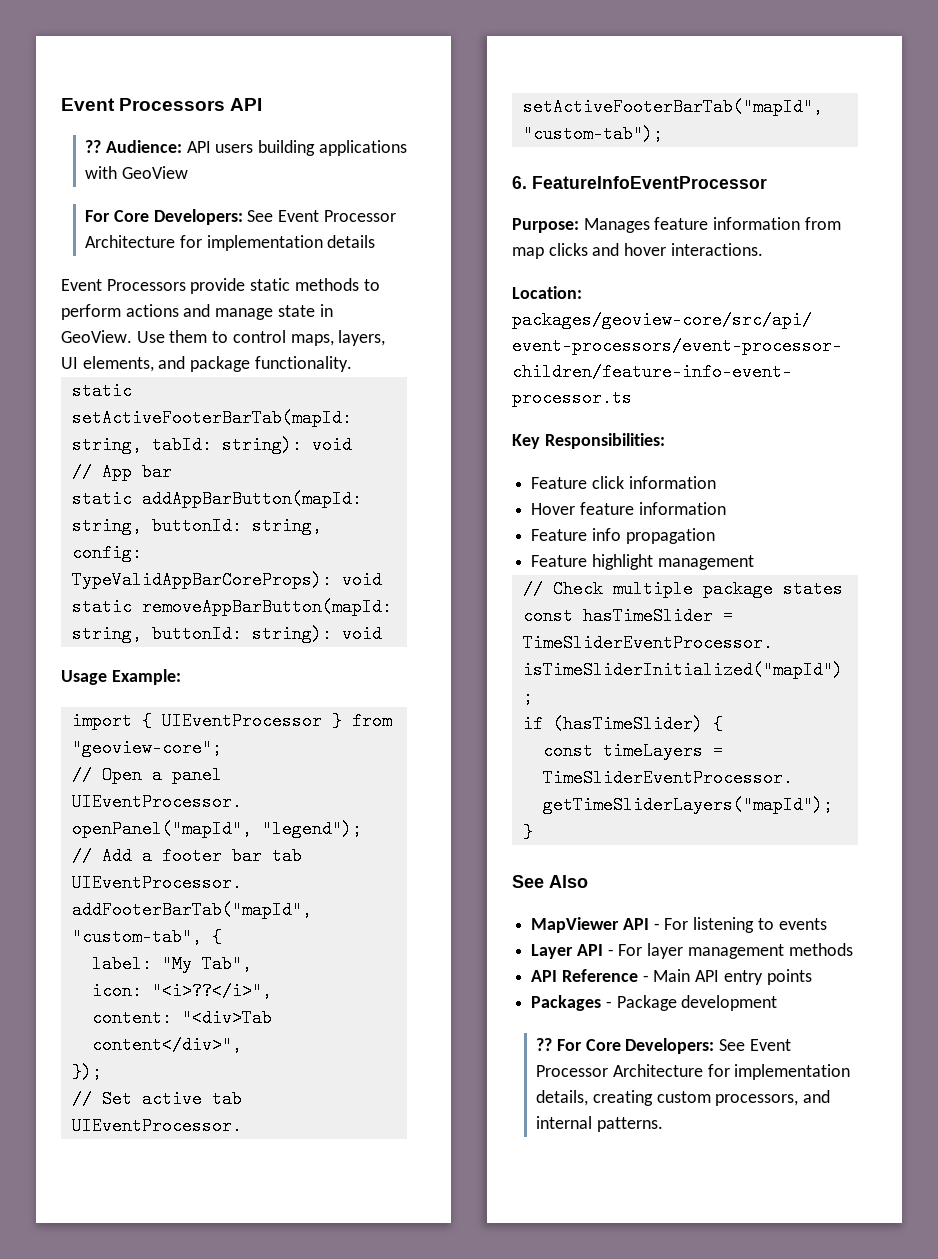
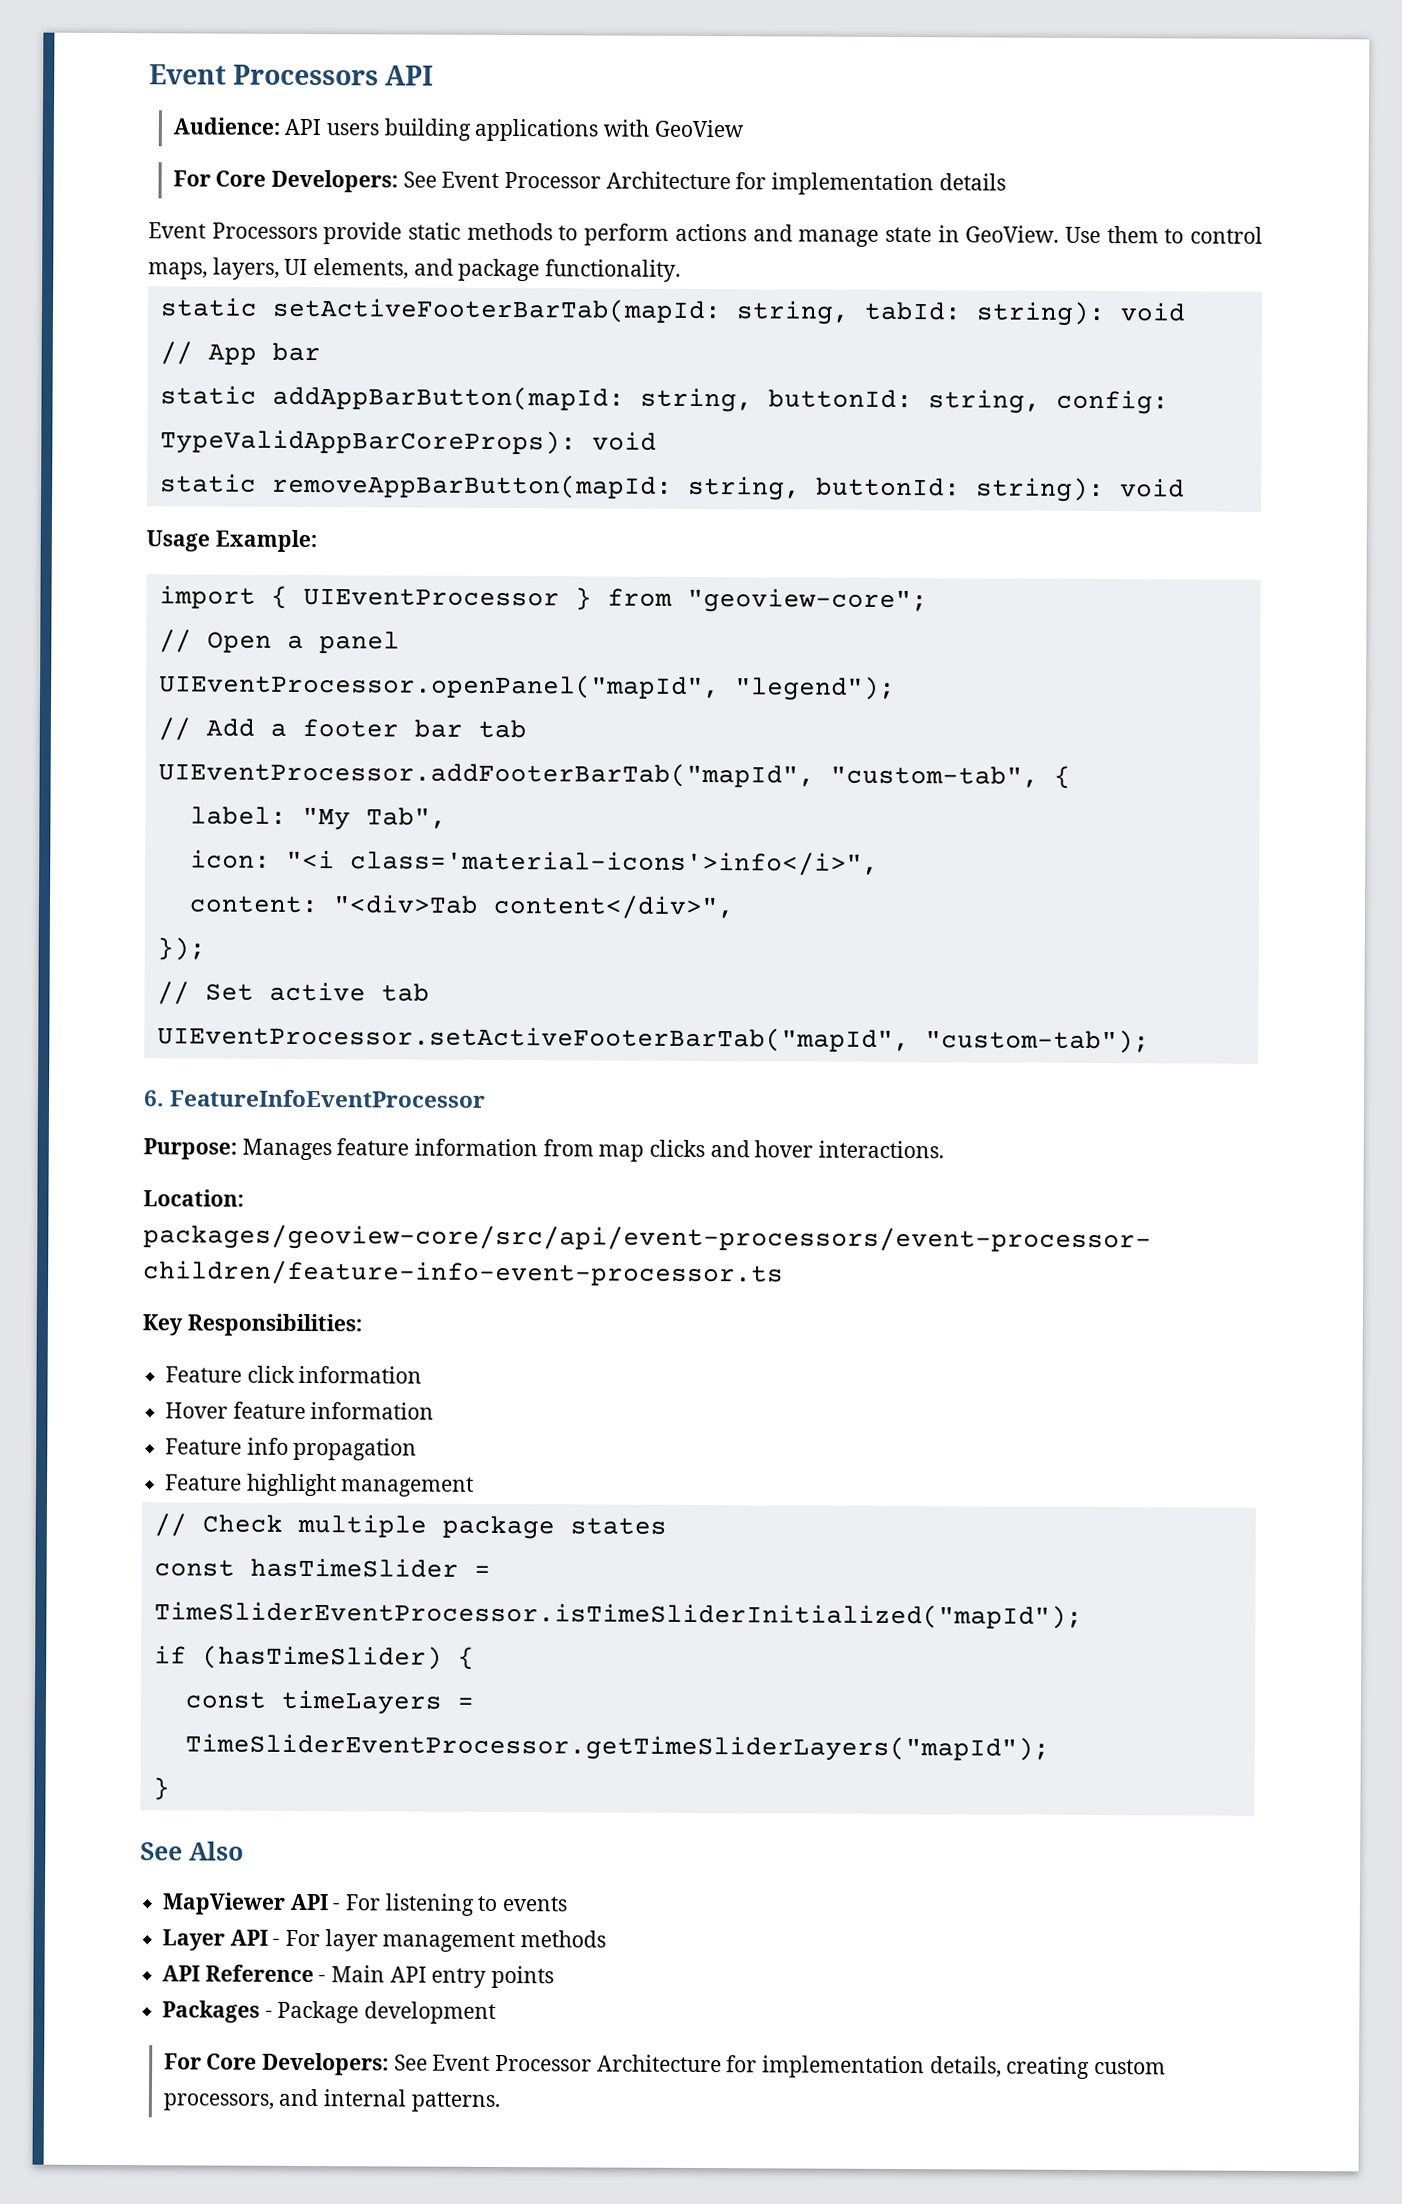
[85,140,102,153] ?? -> (435, 75) none
[151,982,272,1000] "<i>??</i>", -> [285,849,879,876] "<i class='material-icons'>info</i>",
[536,1038,553,1051] ?? -> (497, 2012) none

